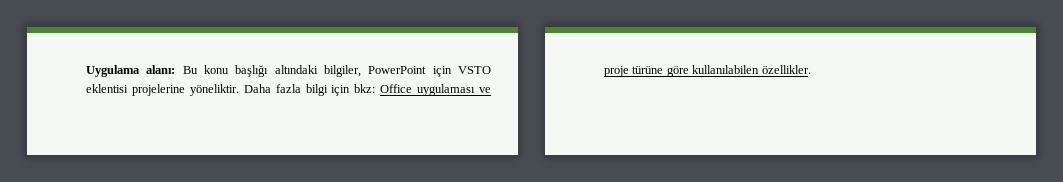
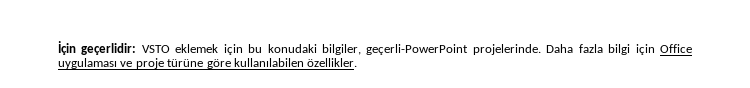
[86,65,491,77] [86,84,239,96] Uygulama alanı: Bu konu başlığı altındaki bilgiler, PowerPoint için VSTO eklentisi projelerine yöneliktir. -> [58,41,541,55] İçin geçerlidir: VSTO eklemek için bu konudaki bilgiler, geçerli-PowerPoint projelerinde.
[354,84,376,93] bkz: -> (655, 49) none

